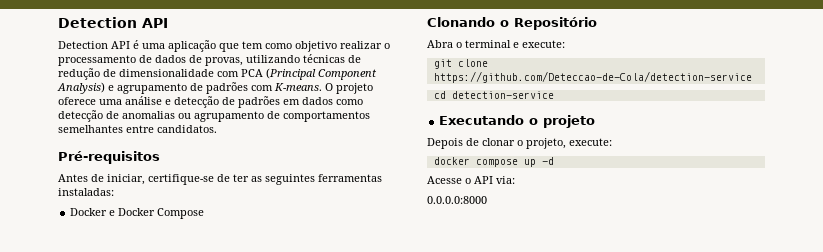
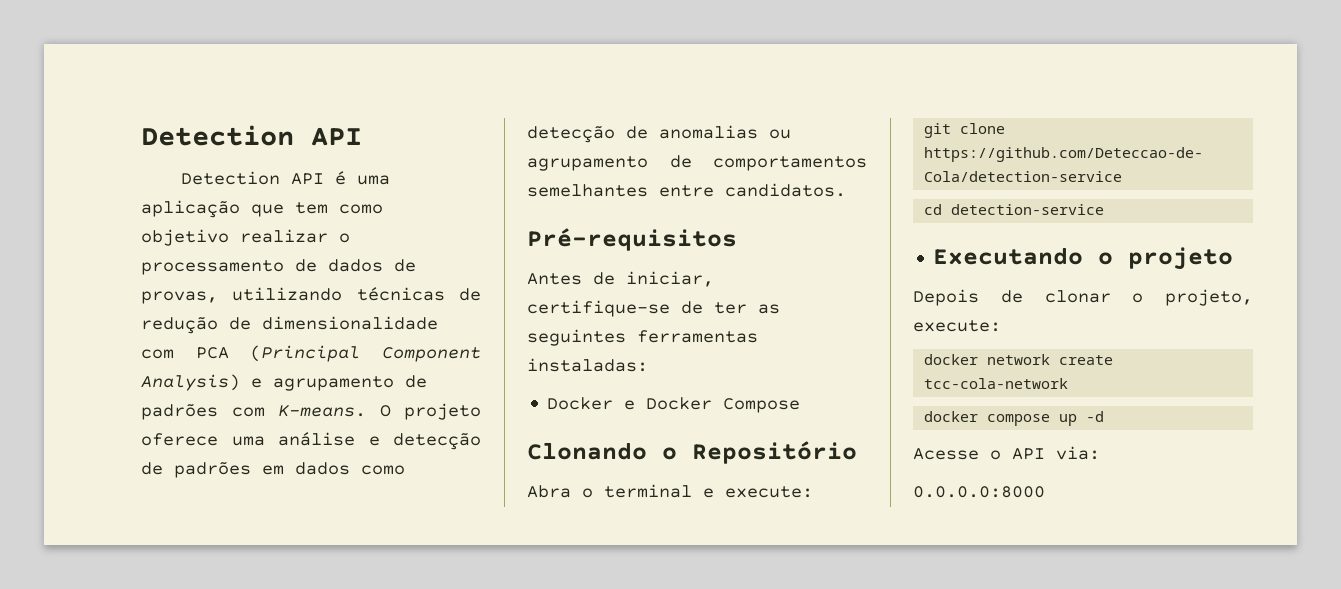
(612, 142) none -> [924,354,1114,365] [924,378,1069,389] // docker network create tcc-cola-network

